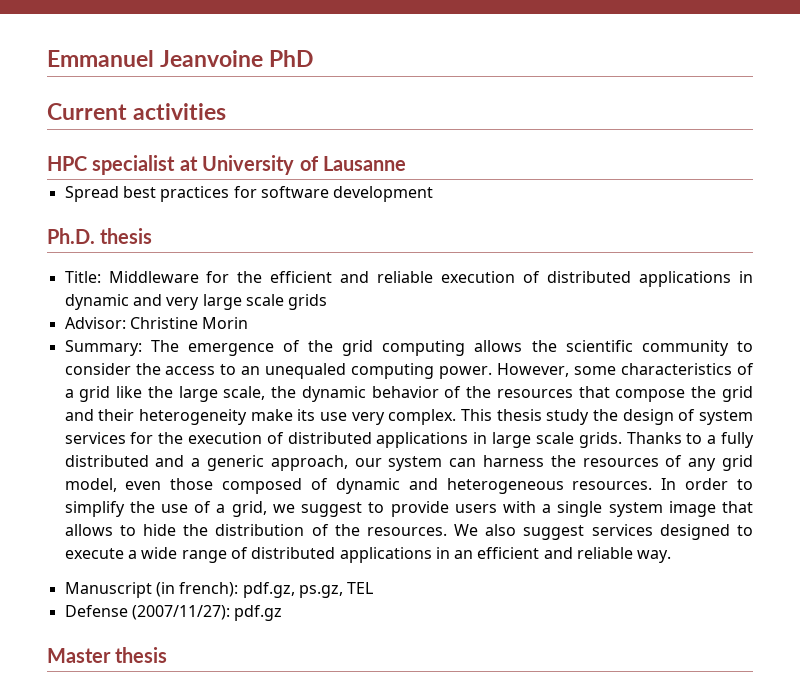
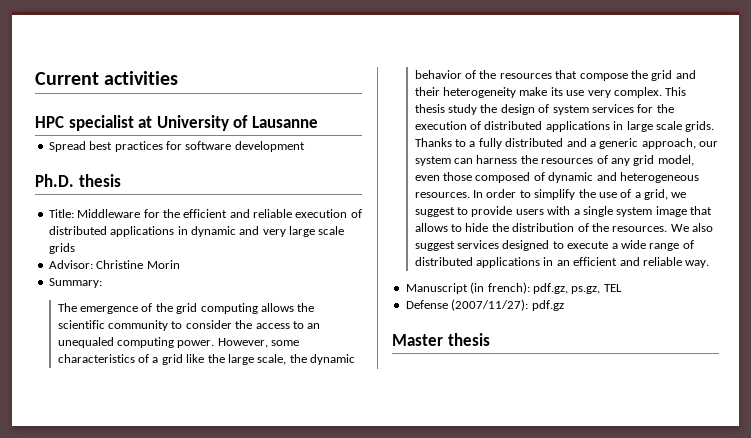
[47,50,314,67] Emmanuel Jeanvoine PhD // -> (35, 78) none
(142, 348) none -> (102, 283) //

